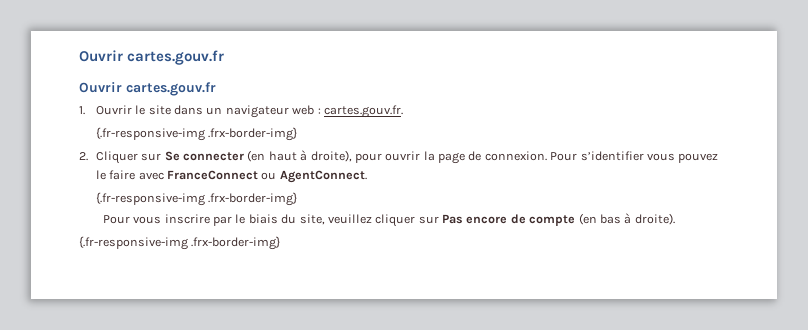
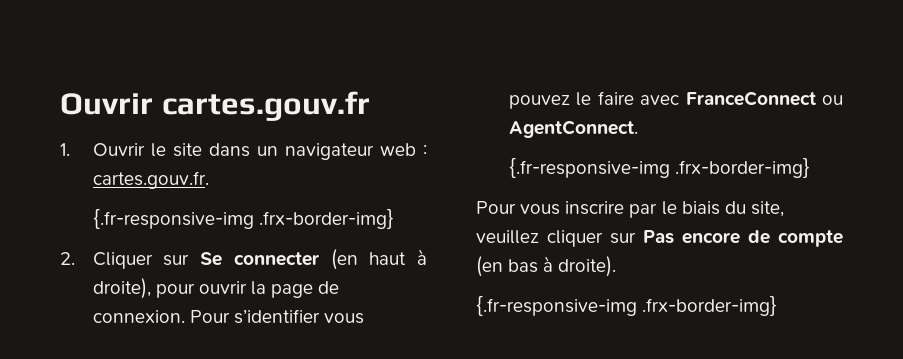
[79,50,225,65] [79,82,216,96] Ouvrir cartes.gouv.fr // Ouvrir cartes.gouv.fr -> [60,91,370,121] Ouvrir cartes.gouv.fr

